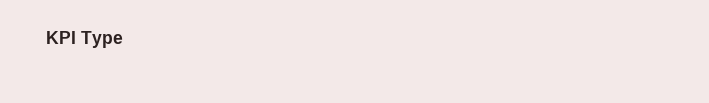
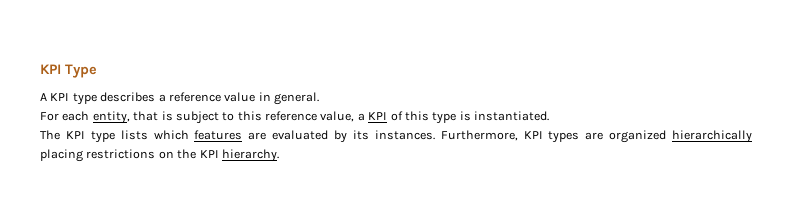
(123, 39) none -> [40,92,319,105] [40,111,549,124] [40,130,752,143] [40,149,279,162] // A KPI type describes a reference value in general. // For each entity, that is subject to this reference value, a KPI of this type is instantiated. // The KPI type lists which features are evaluated by its instances. Furthermore, KPI types are organized hierarchically placing restrictions on the KPI hierarchy.

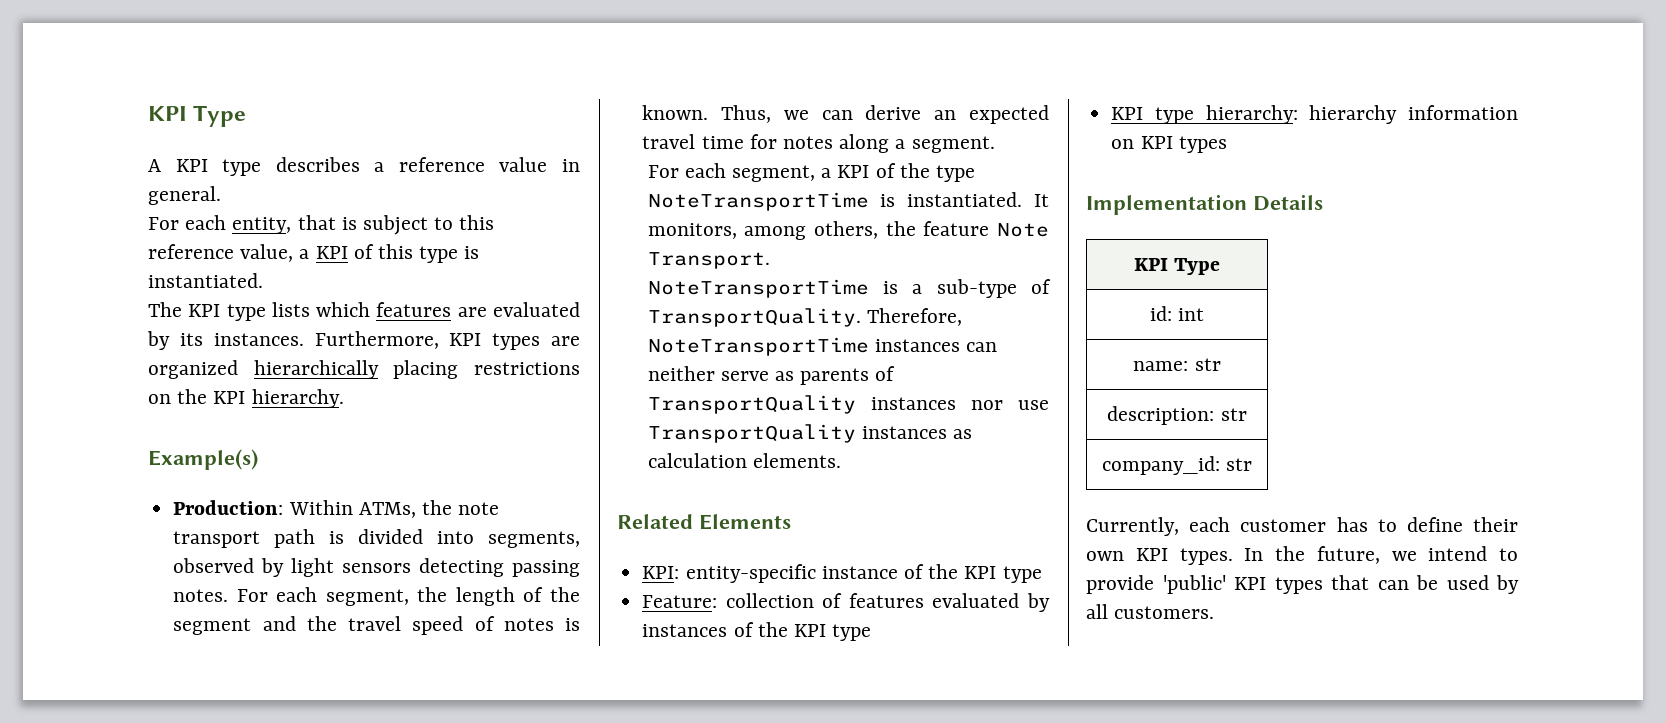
(279, 155) none -> [148,449,258,470] [173,500,500,518] [173,529,580,548] [173,558,580,577] [173,587,580,606] [173,616,580,635] [642,105,1049,124] [642,134,995,153] [647,163,975,182] [647,192,1049,211] [647,221,1049,240] [647,252,770,269] [647,279,1051,298] [647,308,962,327] [647,337,997,356] [647,366,896,385] [647,395,1049,414] [647,424,972,443] [647,453,841,468] [617,514,791,530] [642,564,1042,583] [642,593,1050,612] [642,622,872,641] [1111,105,1518,124] [1111,136,1227,153] [1086,194,1323,215] [1133,258,1221,275] [1149,306,1205,321] [1133,358,1221,371] [1107,406,1247,425] [1101,456,1253,475] [1086,517,1518,536] [1086,546,1518,565] [1086,575,1519,594] [1086,604,1215,619] // Example(s) // Production: Within ATMs, the note transport path is divided into segments, observed by light sensors detecting passing notes. For each segment, the length of the segment and the travel speed of notes is known. Thus, we can derive an expected travel time for notes along a segment. // For each segment, a KPI of the type NoteTransportTime is instantiated. It monitors, among others, the feature Note Transport. // NoteTransportTime is a sub-type of TransportQuality. Therefore, NoteTransportTime instances can neither serve as parents of TransportQuality instances nor use TransportQuality instances as calculation elements. // Related Elements // KPI: entity-specific instance of the KPI type // Feature: collection of features evaluated by instances of the KPI type // KPI type hierarchy: hierarchy information on KPI types // Implementation Details // KPI Type // id: int // name: str // description: str // company_id: str // Currently, each customer has to define their own KPI types. In the future, we intend to provide 'public' KPI types that can be used by all customers.

